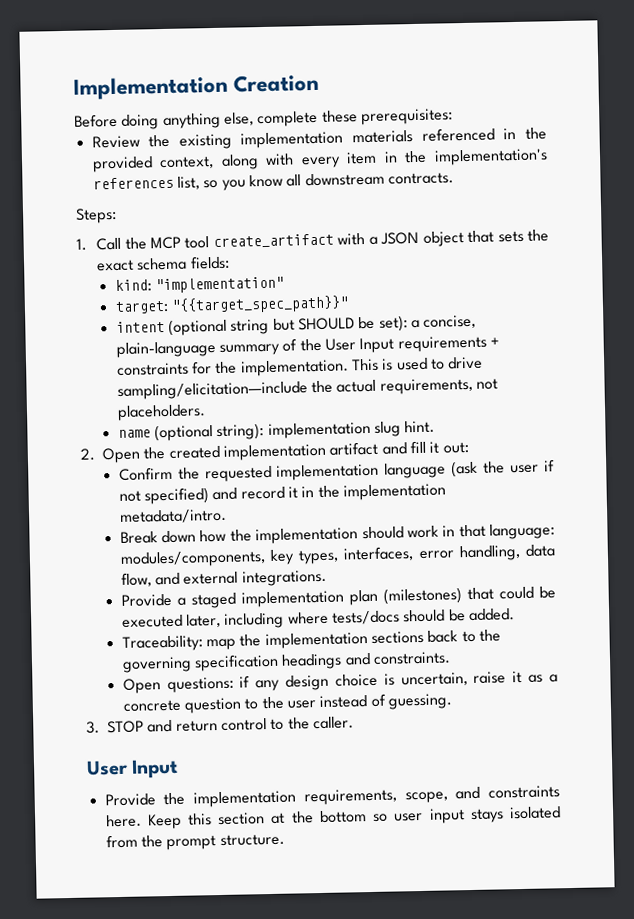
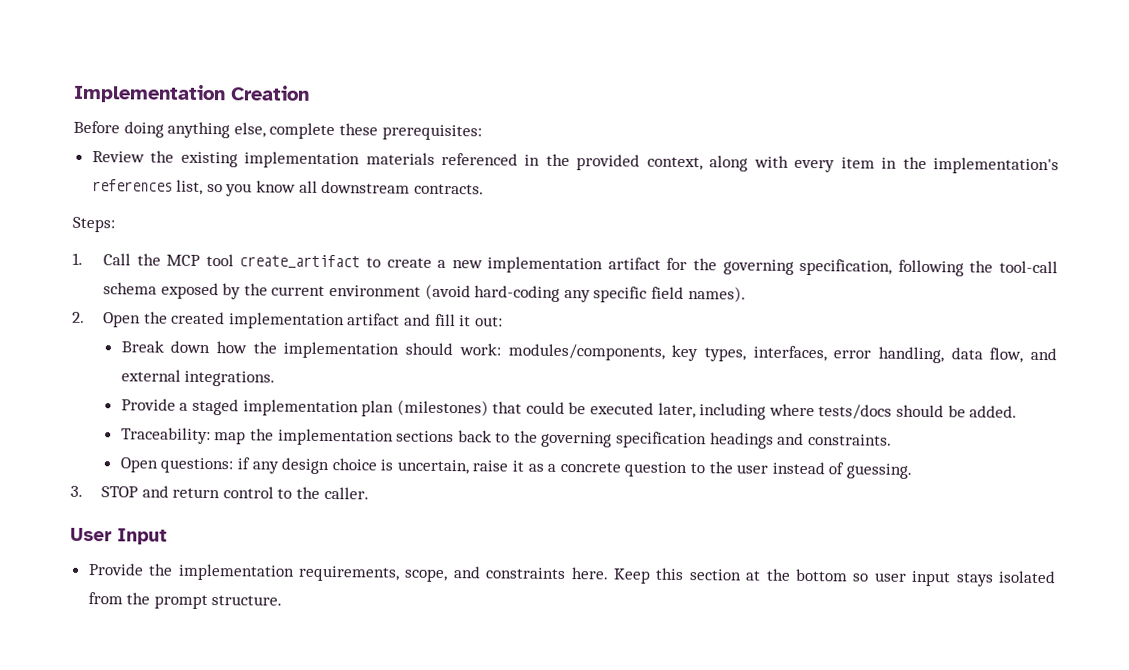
[337,229,549,247] [96,255,230,272] [114,276,285,294] [114,295,350,314] [115,314,477,336] [115,335,500,358] [116,356,484,377] [116,377,498,400] [116,404,206,421] [117,420,436,442] with a JSON object that sets the exact schema fields: // kind: "implementation" // target: "{{target_spec_path}}" // intent (optional string but SHOULD be set): a concise, plain-language summary of the User Input requirements + constraints for the implementation. This is used to drive sampling/elicitation—include the actual requirements, not placeholders. // name (optional string): implementation slug hint. -> [365,256,1059,277] [103,282,746,303] to create a new implementation artifact for the governing specification, following the tool-call schema exposed by the current environment (avoid hard-coding any specific field names).
[118,459,556,483] [118,483,446,505] [118,508,227,524] // Confirm the requested implementation language (ask the user if not specified) and record it in the implementation metadata/intro. -> (503, 321) none
[406,523,556,540] work in that language: -> [458,343,501,356] work:

